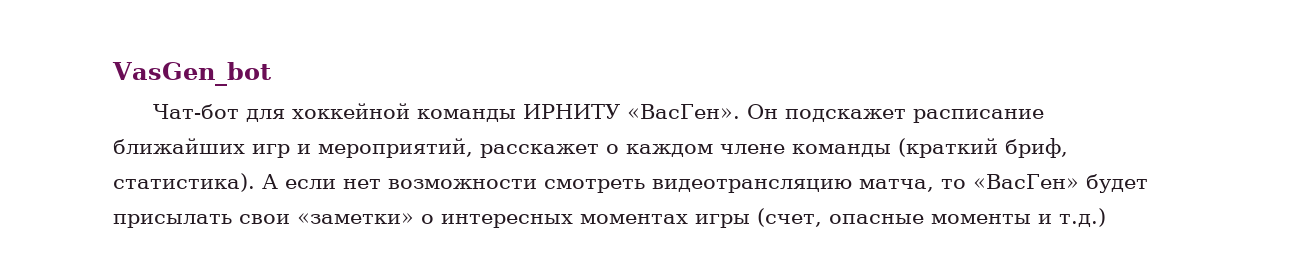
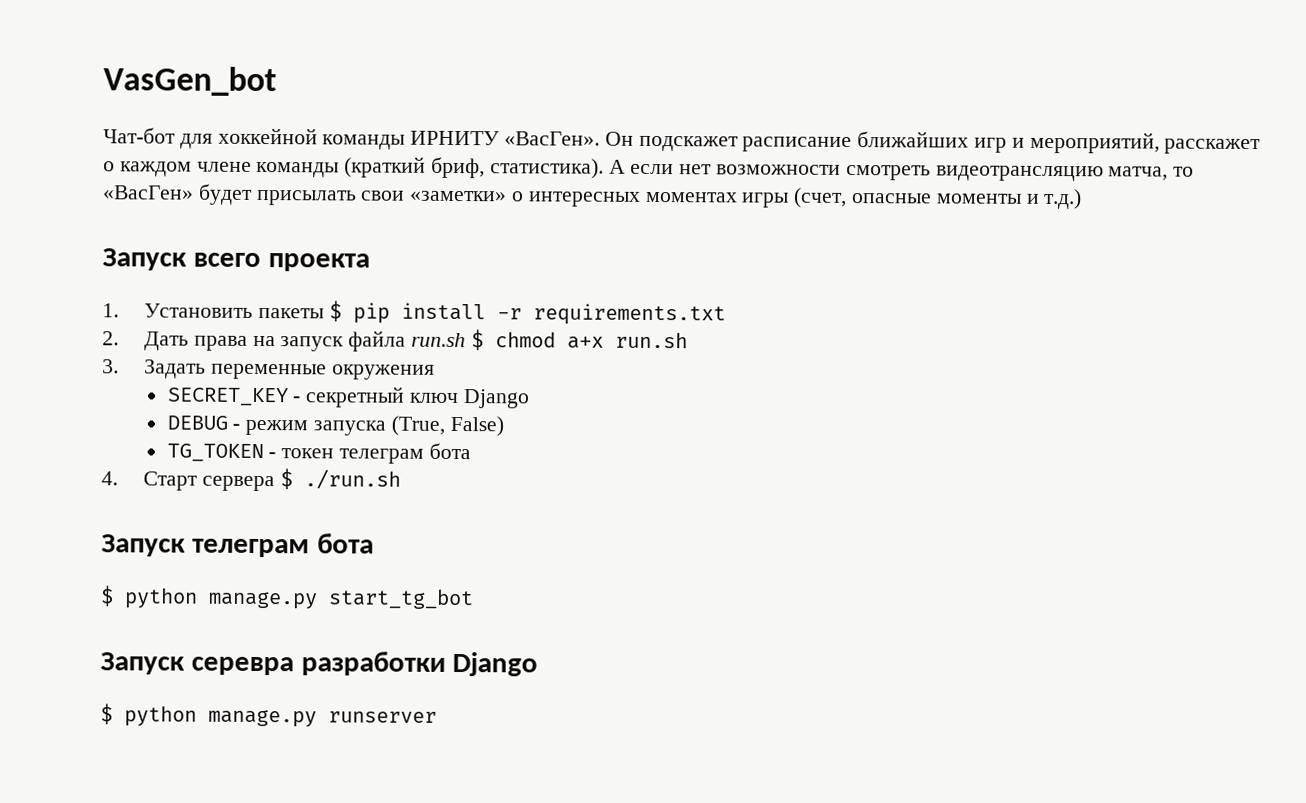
(1106, 217) none -> [102,248,370,272] [102,300,726,326] [102,329,688,352] [102,359,435,380] [166,386,530,409] [166,415,504,437] [166,442,471,464] [101,468,401,492] [101,533,374,558] [100,585,474,610] [100,651,539,677] [100,703,437,728] // Запуск всего проекта // 1. Установить пакеты $ pip install -r requirements.txt // 2. Дать права на запуск файла run.sh $ chmod a+x run.sh // 3. Задать переменные окружения // SECRET_KEY - секретный ключ Django // DEBUG - режим запуска (True, False) // TG_TOKEN - токен телеграм бота // 4. Старт сервера $ ./run.sh // Запуск телеграм бота // $ python manage.py start_tg_bot // Запуск серевра разработки Django // $ python manage.py runserver

